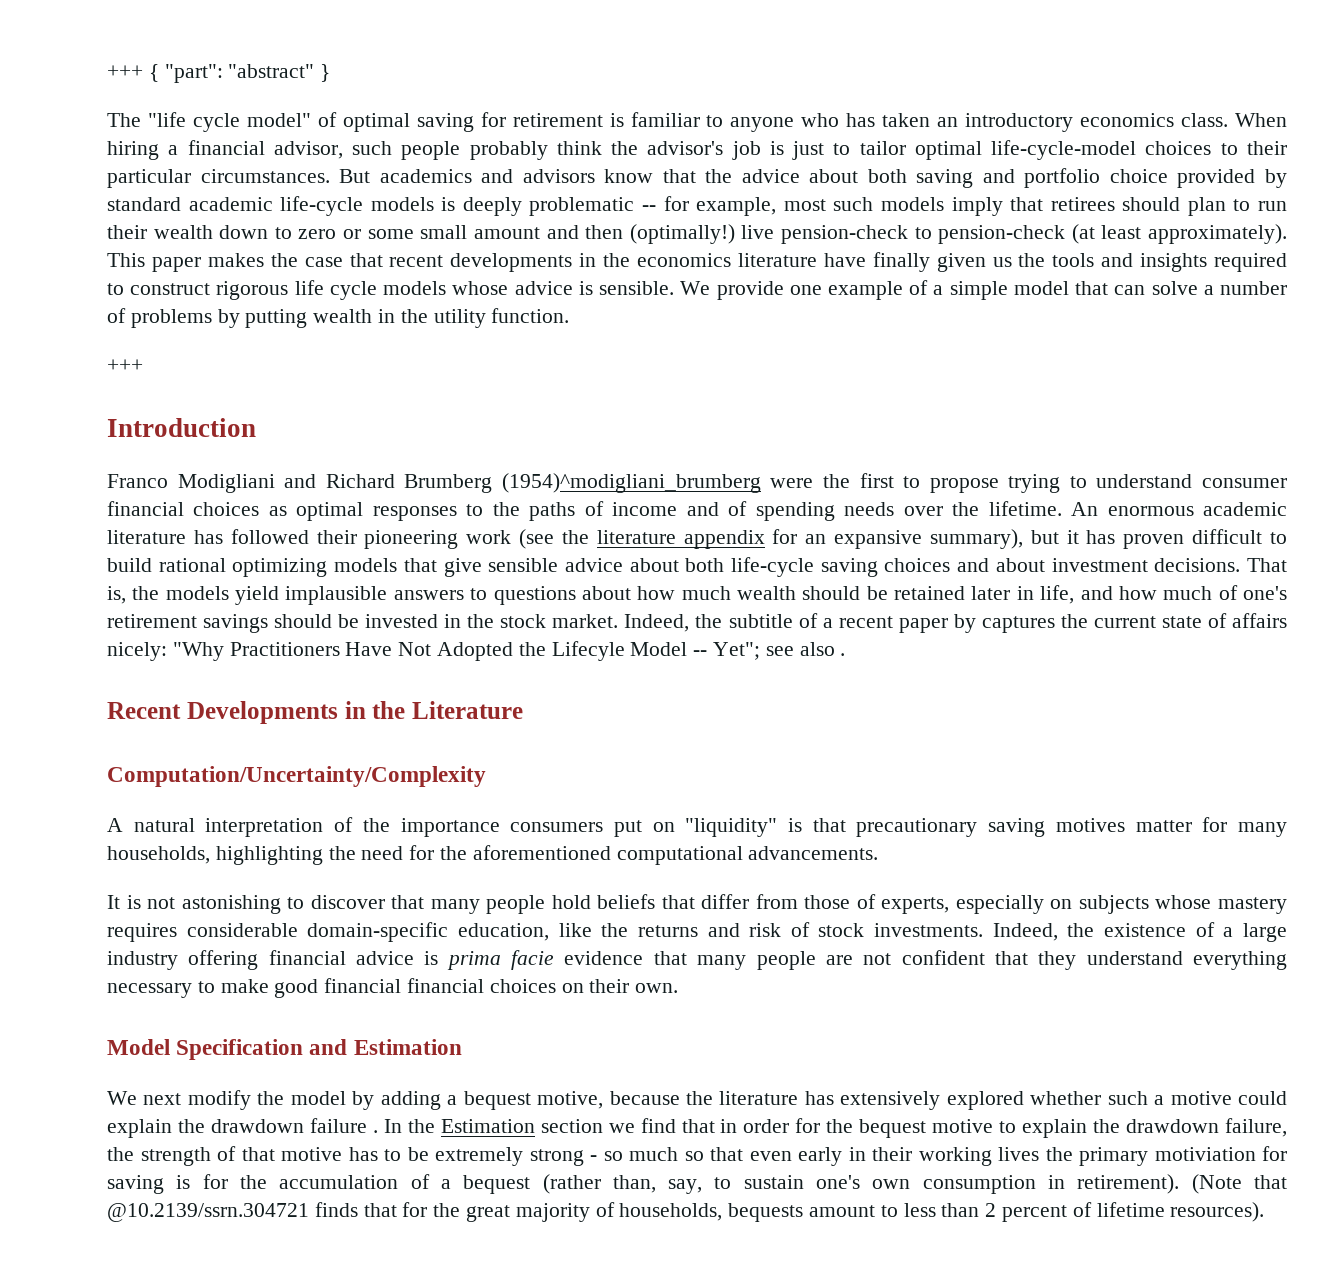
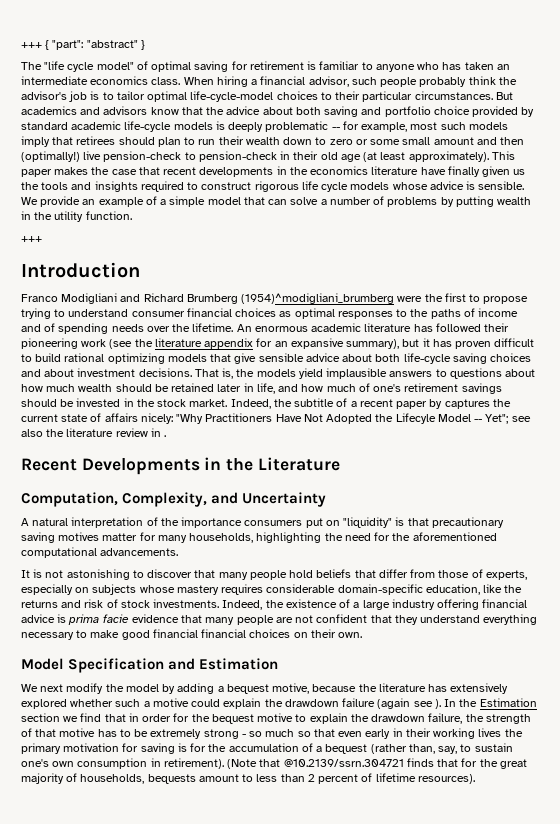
[965,113,1074,132] introductory -> [21,76,88,85] intermediate
[792,141,825,160] just -> (100, 95) none
(1066, 234) none -> [280,151,361,162] in their old age
[789,285,822,295] one -> [82,199,96,205] an
(835, 649) none -> [46,428,161,437] the literature review in
[107,766,486,787] Computation/Uncertainty/Complexity -> [21,492,327,507] Computation, Complexity, and Uncertainty
[372,1130,378,1133] . -> [377,698,441,709] (again see ).
[1154,1147,1256,1161] motiviation -> [63,743,120,752] motivation

